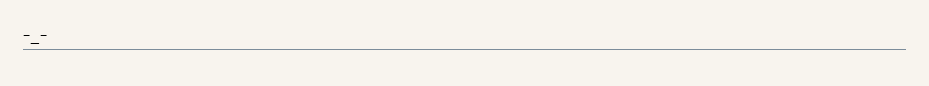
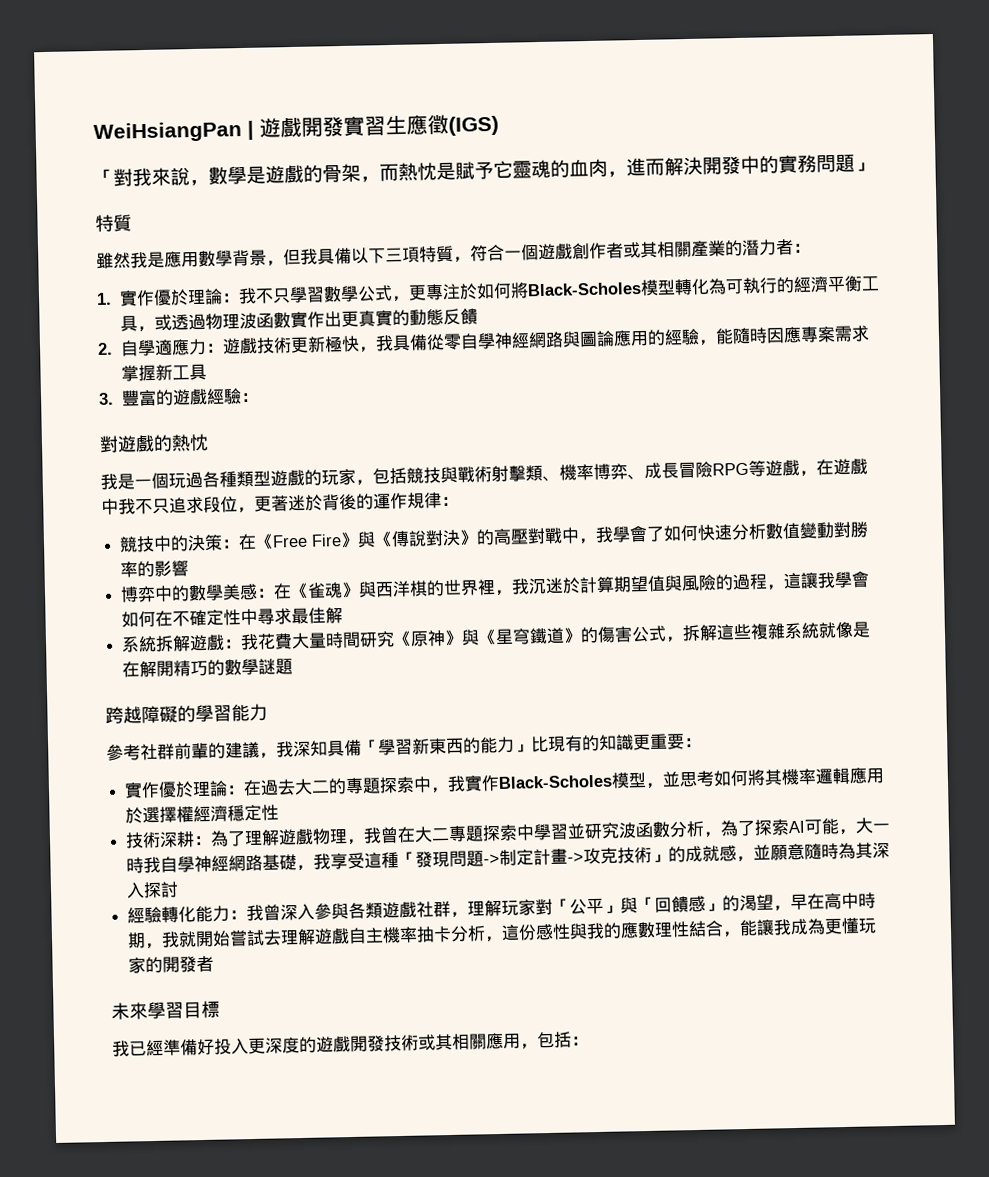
[23,35,47,44] -_- -> [93,114,499,144] [94,154,874,187] [95,214,132,233] [96,238,811,269] [96,275,881,307] [120,308,479,333] [97,325,871,357] [121,363,208,382] [98,388,260,407] [99,433,209,453] [100,458,868,490] [101,492,459,515] [119,521,870,553] [120,560,190,578] [120,570,871,603] [121,607,344,628] [121,621,872,653] [122,658,294,678] [105,703,268,724] [106,733,702,761] [124,767,886,799] [125,804,280,824] [125,817,891,849] [126,842,891,874] [126,881,180,899] [127,892,877,924] [127,917,878,950] [128,955,215,974] [111,1000,220,1020] [112,1031,589,1057] WeiHsiangPan | 遊戲開發實習生應徵(IGS) // 「對我來說，數學是遊戲的骨架，而熱忱是賦予它靈魂的血肉，進而解決開發中的實務問題」 // 特質 // 雖然我是應用數學背景，但我具備以下三項特質，符合一個遊戲創作者或其相關產業的潛力者： // 1.實作優於理論：我不只學習數學公式，更專注於如何將Black-Scholes模型轉化為可執行的經濟平衡工具，或透過物理波函數實作出更真實的動態反饋 // 2.自學適應力：遊戲技術更新極快，我具備從零自學神經網路與圖論應用的經驗，能隨時因應專案需求掌握新工具 // 3.豐富的遊戲經驗： // 對遊戲的熱忱 // 我是一個玩過各種類型遊戲的玩家，包括競技與戰術射擊類、機率博弈、成長冒險RPG等遊戲，在遊戲中我不只追求段位，更著迷於背後的運作規律： // 競技中的決策：在《Free Fire》與《傳說對決》的高壓對戰中，我學會了如何快速分析數值變動對勝率的影響 // 博弈中的數學美感：在《雀魂》與西洋棋的世界裡，我沉迷於計算期望值與風險的過程，這讓我學會如何在不確定性中尋求最佳解 // 系統拆解遊戲：我花費大量時間研究《原神》與《星穹鐵道》的傷害公式，拆解這些複雜系統就像是在解開精巧的數學謎題 // 跨越障礙的學習能力 // 參考社群前輩的建議，我深知具備「學習新東西的能力」比現有的知識更重要： // 實作優於理論：在過去大二的專題探索中，我實作Black-Scholes模型，並思考如何將其機率邏輯應用於選擇權經濟穩定性 // 技術深耕：為了理解遊戲物理，我曾在大二專題探索中學習並研究波函數分析，為了探索AI可能，大一時我自學神經網路基礎，我享受這種「發現問題->制定計畫->攻克技術」的成就感，並願意隨時為其深入探討 // 經驗轉化能力：我曾深入參與各類遊戲社群，理解玩家對「公平」與「回饋感」的渴望，早在高中時期，我就開始嘗試去理解遊戲自主機率抽卡分析，這份感性與我的應數理性結合，能讓我成為更懂玩家的開發者 // 未來學習目標 // 我已經準備好投入更深度的遊戲開發技術或其相關應用，包括：

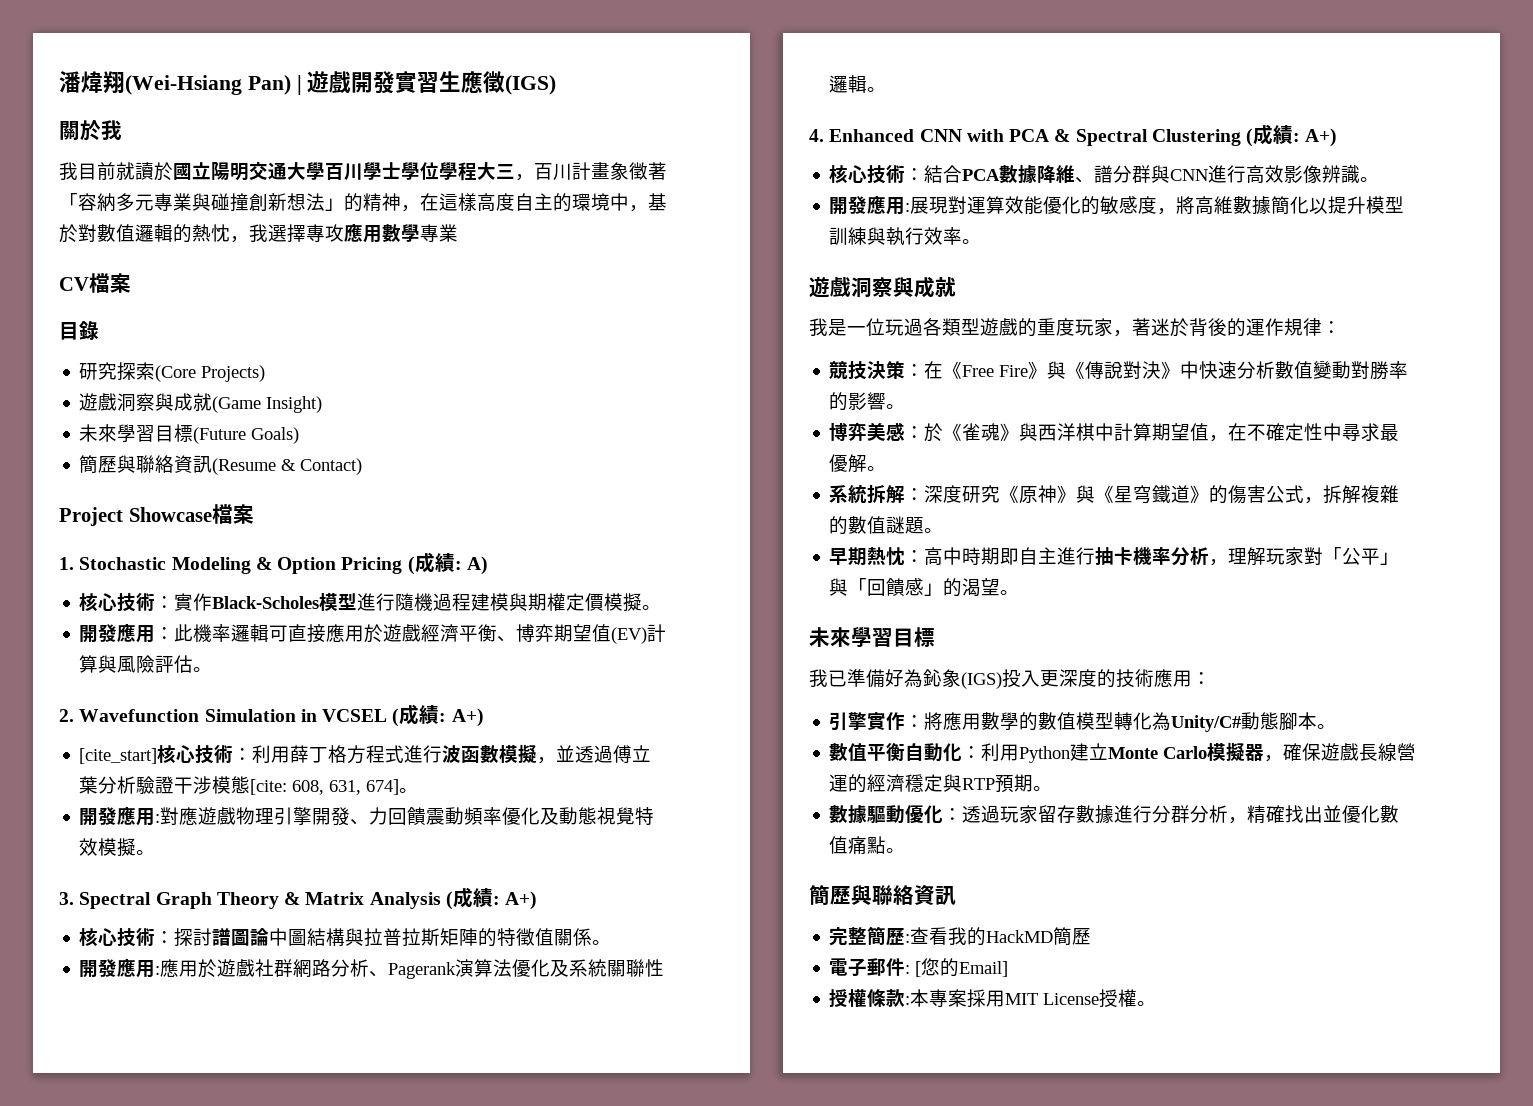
[93,121,242,144] WeiHsiangPan -> [59,71,291,95] 潘煒翔(Wei-Hsiang Pan)
[94,154,874,187] [95,214,132,233] [96,238,811,269] [96,275,881,307] [120,308,479,333] [97,325,871,357] [121,363,208,382] [98,388,260,407] [99,433,209,453] [100,458,868,490] [101,495,272,515] 「對我來說，數學是遊戲的骨架，而熱忱是賦予它靈魂的血肉，進而解決開發中的實務問題」 // 特質 // 雖然我是應用數學背景，但我具備以下三項特質，符合一個遊戲創作者或其相關產業的潛力者： // 1.實作優於理論：我不只學習數學公式，更專注於如何將Black-Scholes模型轉化為可執行的經濟平衡工具，或透過物理波函數實作出更真實的動態反饋 // 2.自學適應力：遊戲技術更新極快，我具備從零自學神經網路與圖論應用的經驗，能隨時因應專案需求掌握新工具 // 3.豐富的遊戲經驗： // 對遊戲的熱忱 // 我是一個玩過各種類型遊戲的玩家，包括競技與戰術射擊類、機率博弈、成長冒險RPG等遊戲，在遊戲中我不只追求段位，更 -> [59,120,122,141] [59,162,667,181] [59,193,667,212] [59,224,458,243] [59,273,131,293] [59,321,99,340] [79,362,266,382] [79,393,323,413] [79,424,300,444] [79,455,363,475] [59,504,254,526] [59,552,488,575] [79,592,662,612] [79,624,667,644] [79,655,213,673] [59,704,484,727] [79,744,652,764] [79,776,419,795] [79,807,655,826] [79,838,156,857] [59,887,538,910] [79,927,612,947] [79,959,665,979] [829,75,887,93] [809,124,1338,147] [829,164,1380,184] [829,196,1405,215] [829,227,982,246] [809,276,956,298] [809,318,1132,337] 關於我 // 我目前就讀於國立陽明交通大學百川學士學位學程大三，百川計畫象徵著「容納多元專業與碰撞創新想法」的精神，在這樣高度自主的環境中，基於對數值邏輯的熱忱，我選擇專攻應用數學專業 // CV檔案 // 目錄 // 研究探索(Core Projects) // 遊戲洞察與成就(Game Insight) // 未來學習目標(Future Goals) // 簡歷與聯絡資訊(Resume & Contact) // Project Showcase檔案 // 1. Stochastic Modeling & Option Pricing (成績: A) // 核心技術：實作Black-Scholes模型進行隨機過程建模與期權定價模擬。 // 開發應用：此機率邏輯可直接應用於遊戲經濟平衡、博弈期望值(EV)計算與風險評估。 // 2. Wavefunction Simulation in VCSEL (成績: A+) // [cite_start]核心技術：利用薛丁格方程式進行波函數模擬，並透過傅立葉分析驗證干涉模態[cite: 608, 631, 674]。 // 開發應用:對應遊戲物理引擎開發、力回饋震動頻率優化及動態視覺特效模擬。 // 3. Spectral Graph Theory & Matrix Analysis (成績: A+) // 核心技術：探討譜圖論中圖結構與拉普拉斯矩陣的特徵值關係。 // 開發應用:應用於遊戲社群網路分析、Pagerank演算法優化及系統關聯性邏輯。 // 4. Enhanced CNN with PCA & Spectral Clustering (成績: A+) // 核心技術：結合PCA數據降維、譜分群與CNN進行高效影像辨識。 // 開發應用:展現對運算效能優化的敏感度，將高維數據簡化以提升模型訓練與執行效率。 // 遊戲洞察與成就 // 我是一位玩過各類型遊戲的重度玩家，
[153,535,190,552] 中的 -> (868, 370) none
[476,524,700,546] 的高壓對戰中，我學會了如何 -> [1180,361,1200,379] 中
[120,570,871,603] [121,610,157,628] // 博弈中的數學美感：在《雀魂》與西洋棋的世界裡，我沉迷於計算期望值與風險的過程，這讓我學會如何 -> [886,404,906,409] [829,422,1229,442] 。 // 博弈美感：於《雀魂》與西洋棋中計算期望值，
[308,607,344,624] 佳解 -> [829,454,887,473] 優解。
[189,631,362,652] 遊戲：我花費大量時間 -> [905,485,963,503] ：深度
[716,621,872,641] [122,658,294,678] [105,703,268,724] [106,733,702,761] [124,767,886,799] [125,804,280,824] [125,817,891,849] [126,842,891,874] [126,881,180,899] [127,900,452,924] 這些複雜系統就像是在解開精巧的數學謎題 // 跨越障礙的學習能力 // 參考社群前輩的建議，我深知具備「學習新東西的能力」比現有的知識更重要： // 實作優於理論：在過去大二的專題探索中，我實作Black-Scholes模型，並思考如何將其機率邏輯應用於選擇權經濟穩定性 // 技術深耕：為了理解遊戲物理，我曾在大二專題探索中學習並研究波函數分析，為了探索AI可能，大一時我自學神經網路基礎，我享受這種「發現問題->制定計畫->攻克技術」的成就感，並願意隨時為其深入探討 // 經驗轉化能力：我曾深入參與各類遊戲社群 -> [1361,485,1400,503] [829,516,944,535] [829,547,1210,566] 複雜的數值謎題。 // 早期熱忱：高中時期即自主進行抽卡機率分析
[773,892,877,912] [127,917,878,950] [128,955,215,974] [111,1000,220,1020] [112,1031,589,1057] ，早在高中時期，我就開始嘗試去理解遊戲自主機率抽卡分析，這份感性與我的應數理性結合，能讓我成為更懂玩家的開發者 // 未來學習目標 // 我已經準備好投入更深度的遊戲開發技術或其相關應用，包括： -> [1000,590,1020,595] [809,627,935,647] [809,669,1211,689] [829,712,1337,732] [829,742,1417,763] [829,774,1053,793] [829,805,1400,824] [829,836,906,855] [809,885,956,906] [829,926,1092,946] [829,958,1009,977] [829,988,1157,1008] 。 // 未來學習目標 // 我已準備好為鈊象(IGS)投入更深度的技術應用： // 引擎實作：將應用數學的數值模型轉化為Unity/C#動態腳本。 // 數值平衡自動化：利用Python建立Monte Carlo模擬器，確保遊戲長線營運的經濟穩定與RTP預期。 // 數據驅動優化：透過玩家留存數據進行分群分析，精確找出並優化數值痛點。 // 簡歷與聯絡資訊 // 完整簡歷:查看我的HackMD簡歷 // 電子郵件: [您的Email] // 授權條款:本專案採用MIT License授權。

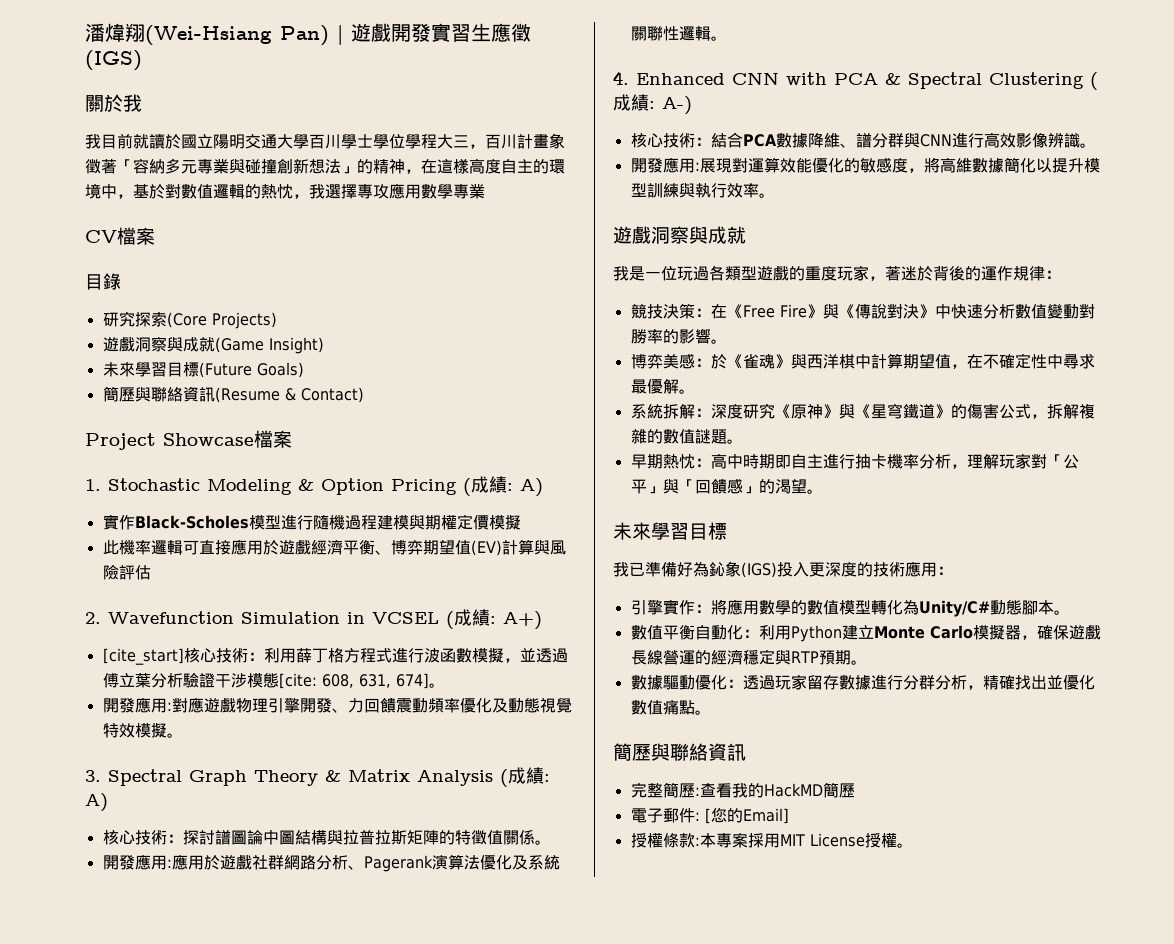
[79,592,175,612] 核心技術： -> (543, 487) none
[642,605,662,610] [79,624,175,643] 。 // 開發應用： -> (521, 522) //
[193,667,213,672] 。 -> (151, 572) none
[505,891,538,910] A+) -> [85,793,108,812] A)
[1305,128,1338,147] A+) -> [662,96,692,115] A-)

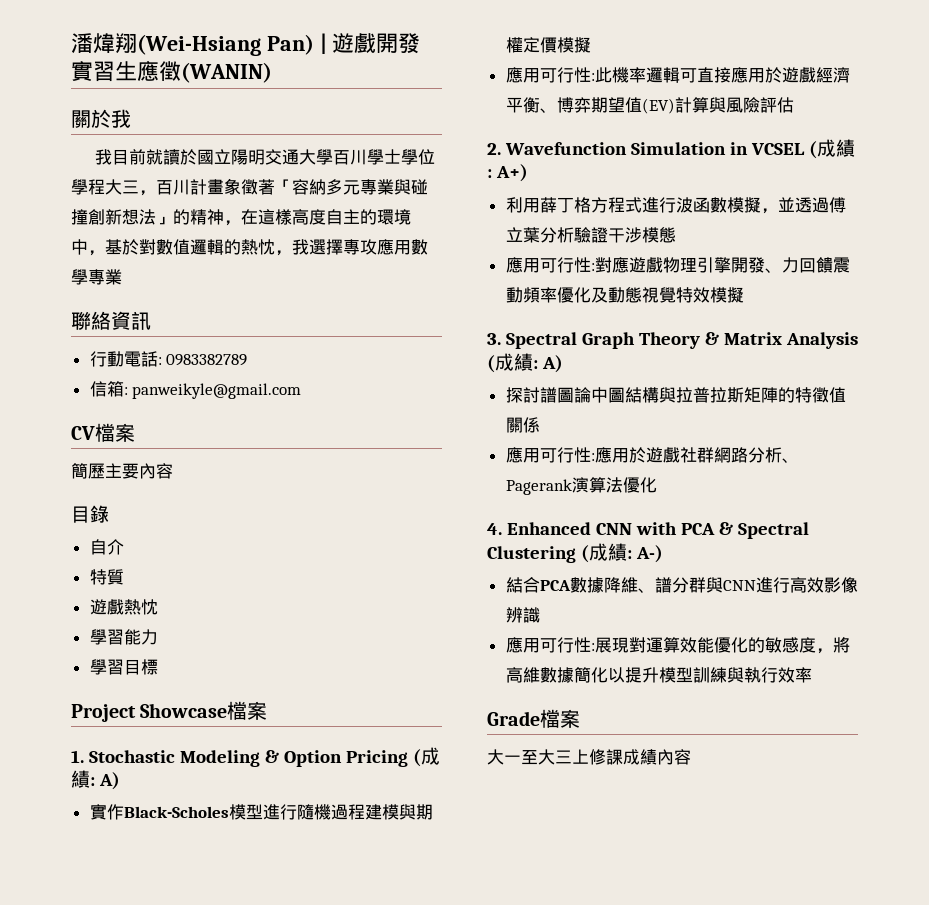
[85,50,142,71] (IGS) -> [181,62,272,83] (WANIN)
[85,227,155,245] [85,273,121,290] [102,311,277,329] [102,336,324,354] [102,361,304,378] [102,386,364,403] CV檔案 // 目錄 // 研究探索(Core Projects) // 遊戲洞察與成就(Game Insight) // 未來學習目標(Future Goals) // 簡歷與聯絡資訊(Resume & Contact) -> [71,311,151,330] [89,351,248,367] [89,381,302,399] [71,423,135,442] [71,463,173,479] [71,505,109,523] [89,539,124,555] [89,569,124,585] [89,599,158,615] [89,629,158,645] [89,659,158,675] 聯絡資訊 // 行動電話: 0983382789 // 信箱: panweikyle@gmail.com // CV檔案 // 簡歷主要內容 // 目錄 // 自介 // 特質 // 遊戲熱忱 // 學習能力 // 學習目標
(521, 522) none -> [505,67,595,83] 應用可行性:
[102,648,264,665] [cite_start]核心技術： -> (528, 173) none
[278,673,445,689] [102,697,167,713] [cite: 608, 631, 674]。 // 開發應用 -> [505,257,591,273] // 應用可行性
[166,733,183,738] 。 -> (744, 295) none
[102,830,183,845] 核心技術： -> (563, 364) none
[534,840,551,845] [102,854,167,870] 。 // 開發應用 -> [505,447,591,463] // 應用可行性
[511,855,560,870] [630,26,727,41] 及系統關聯性邏輯。 -> (657, 485) none
[630,133,711,148] 核心技術： -> (663, 554) none
[1079,143,1096,148] [630,157,695,173] 。 // 開發應用 -> [505,637,591,653] // 應用可行性
[758,193,775,198] [613,226,746,244] [613,265,1061,281] [630,303,1095,319] [630,328,727,344] [630,353,1095,369] [630,379,695,394] [630,403,1095,419] [630,429,743,444] [630,453,1079,469] [630,478,823,494] [613,522,727,540] [613,561,953,578] [630,599,1070,617] [630,625,1101,642] [630,649,867,665] [630,674,1095,690] [630,699,711,715] [613,743,746,761] [630,782,855,798] [630,807,789,824] [630,833,913,848] 。 // 遊戲洞察與成就 // 我是一位玩過各類型遊戲的重度玩家，著迷於背後的運作規律： // 競技決策：在《Free Fire》與《傳說對決》中快速分析數值變動對勝率的影響。 // 博弈美感：於《雀魂》與西洋棋中計算期望值，在不確定性中尋求最優解。 // 系統拆解：深度研究《原神》與《星穹鐵道》的傷害公式，拆解複雜的數值謎題。 // 早期熱忱：高中時期即自主進行抽卡機率分析，理解玩家對「公平」與「回饋感」的渴望。 // 未來學習目標 // 我已準備好為鈊象(IGS)投入更深度的技術應用： // 引擎實作：將應用數學的數值模型轉化為Unity/C#動態腳本。 // 數值平衡自動化：利用Python建立Monte Carlo模擬器，確保遊戲長線營運的經濟穩定與RTP預期。 // 數據驅動優化：透過玩家留存數據進行分群分析，精確找出並優化數值痛點。 // 簡歷與聯絡資訊 // 完整簡歷:查看我的HackMD簡歷 // 電子郵件: [您的Email] // 授權條款:本專案採用MIT License授權。 -> [487,709,580,728] [487,749,691,765] // Grade檔案 // 大一至大三上修課成績內容

